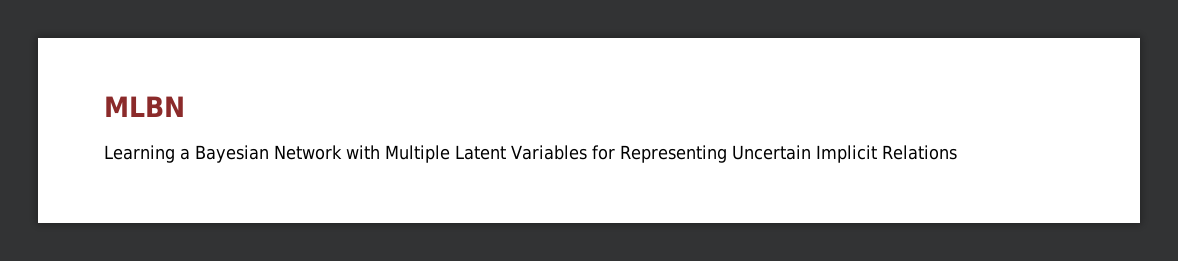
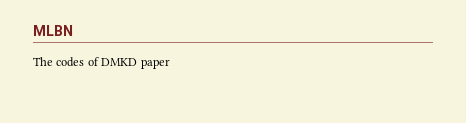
[104,145,957,163] Learning a Bayesian Network with Multiple Latent Variables for Representing Uncertain Implicit Relations -> [33,57,170,69] The codes of DMKD paper

